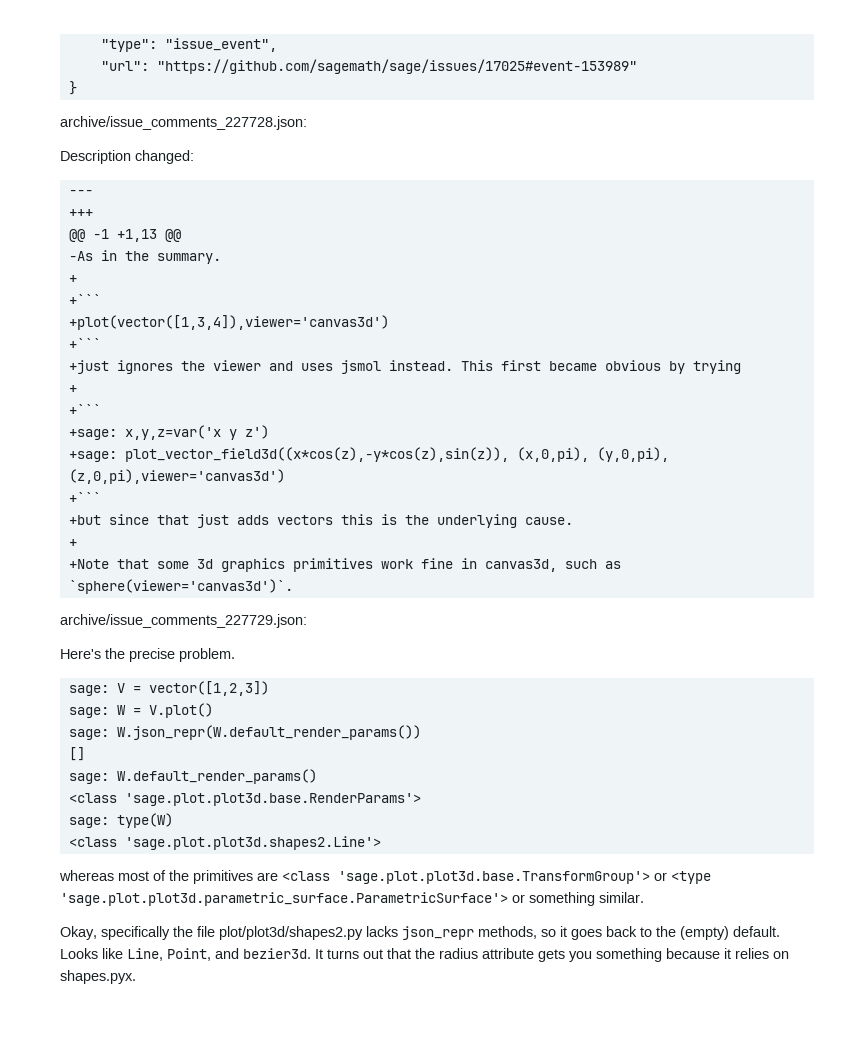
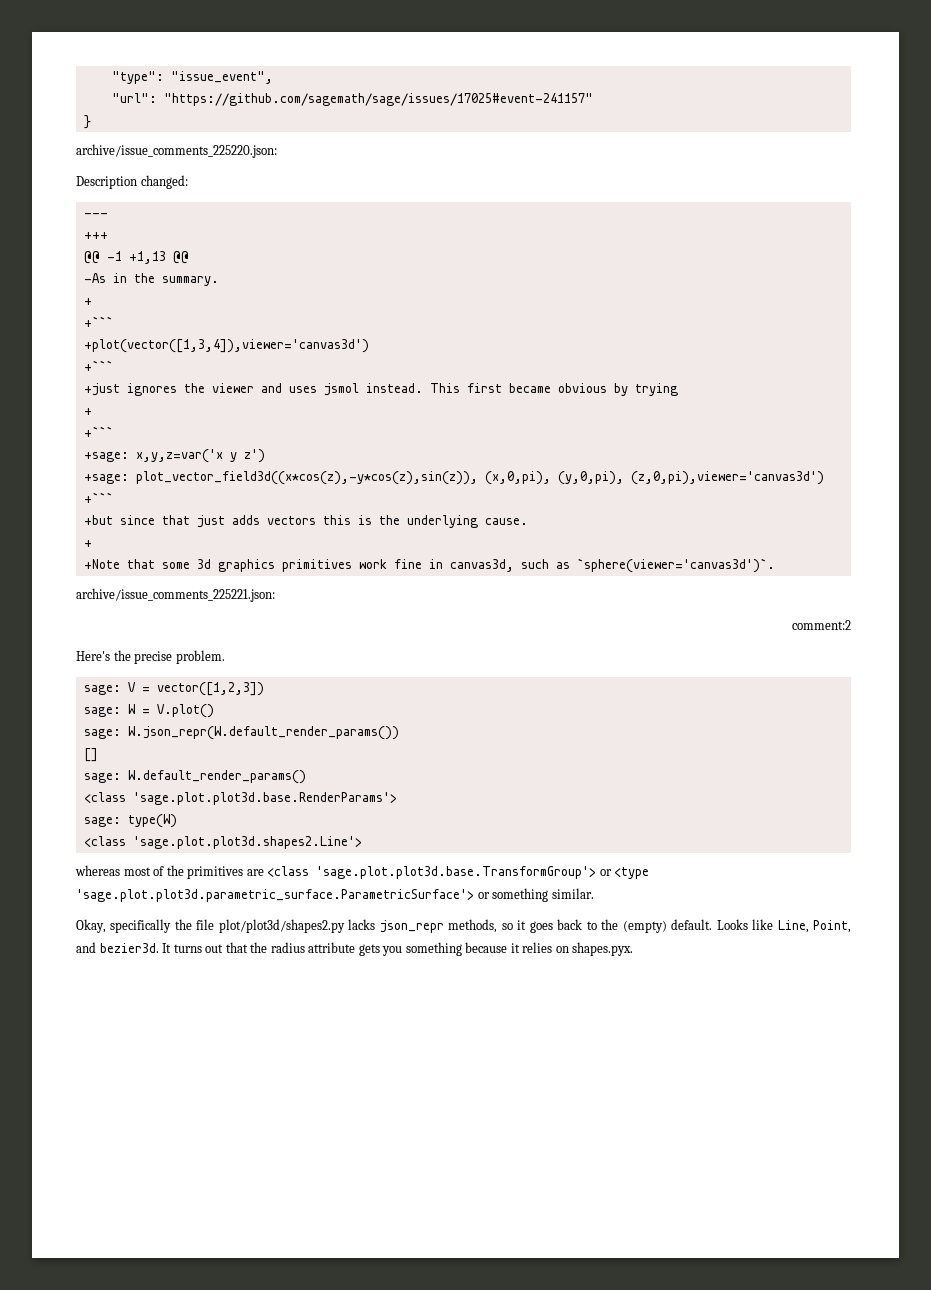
[156,59,637,74] "https://github.com/sagemath/sage/issues/17025#event-153989" -> [163,93,593,106] "https://github.com/sagemath/sage/issues/17025#event-241157"
[60,116,307,130] archive/issue_comments_227728.json: -> [76,144,277,158] archive/issue_comments_225220.json:
[60,614,307,628] archive/issue_comments_227729.json: -> [76,588,275,602] [792,620,851,630] archive/issue_comments_225221.json: // comment:2

